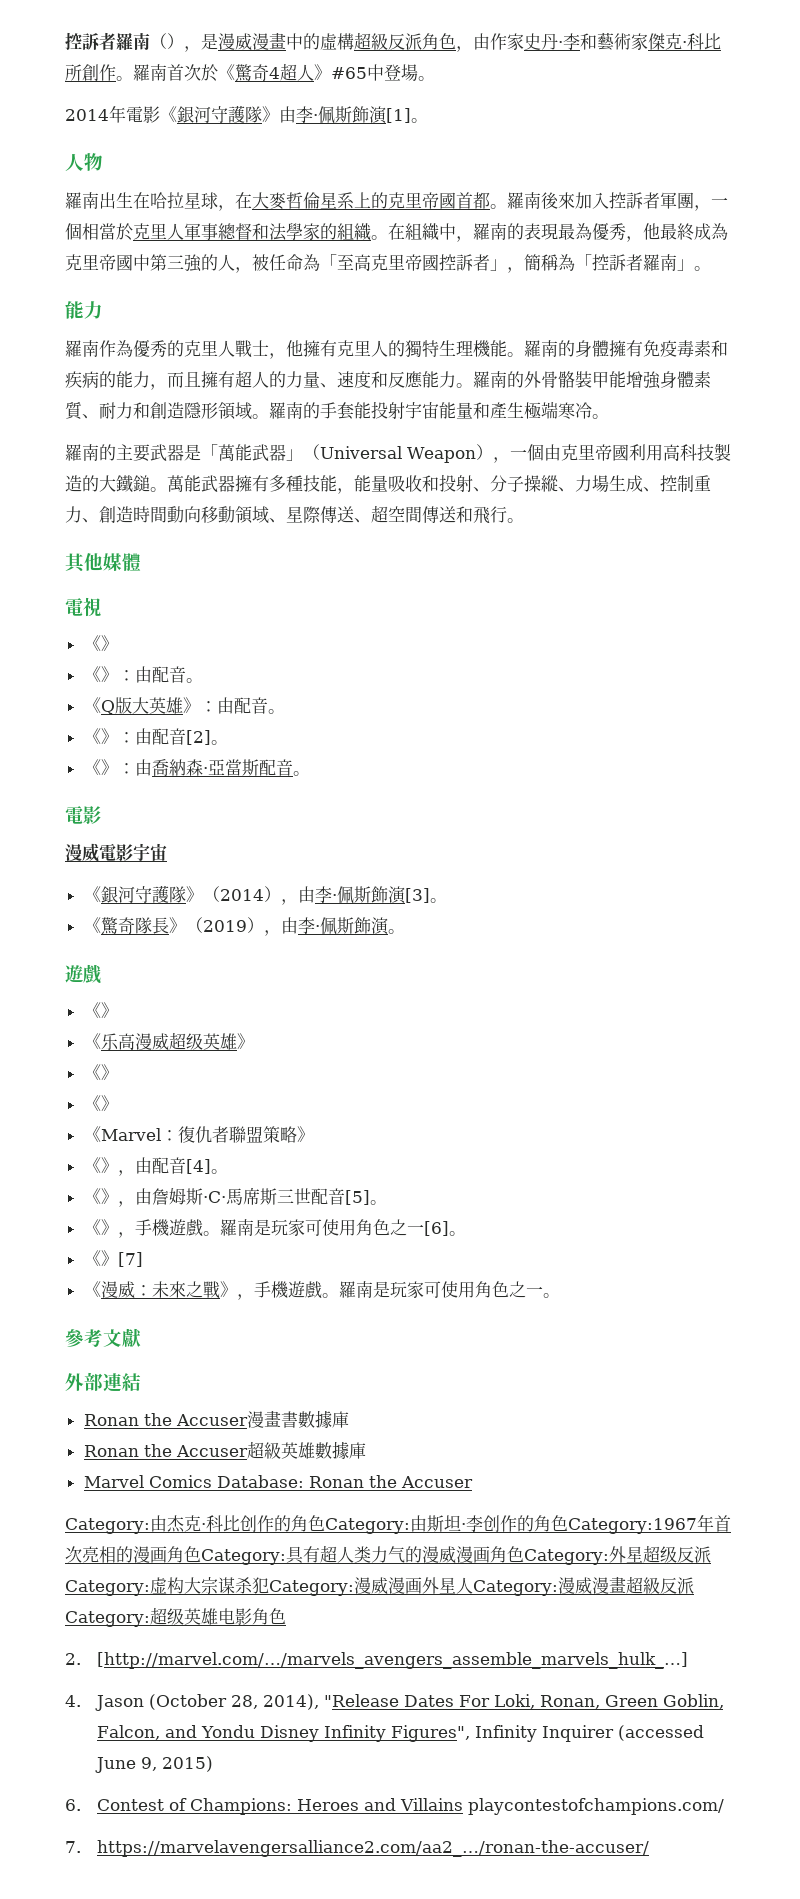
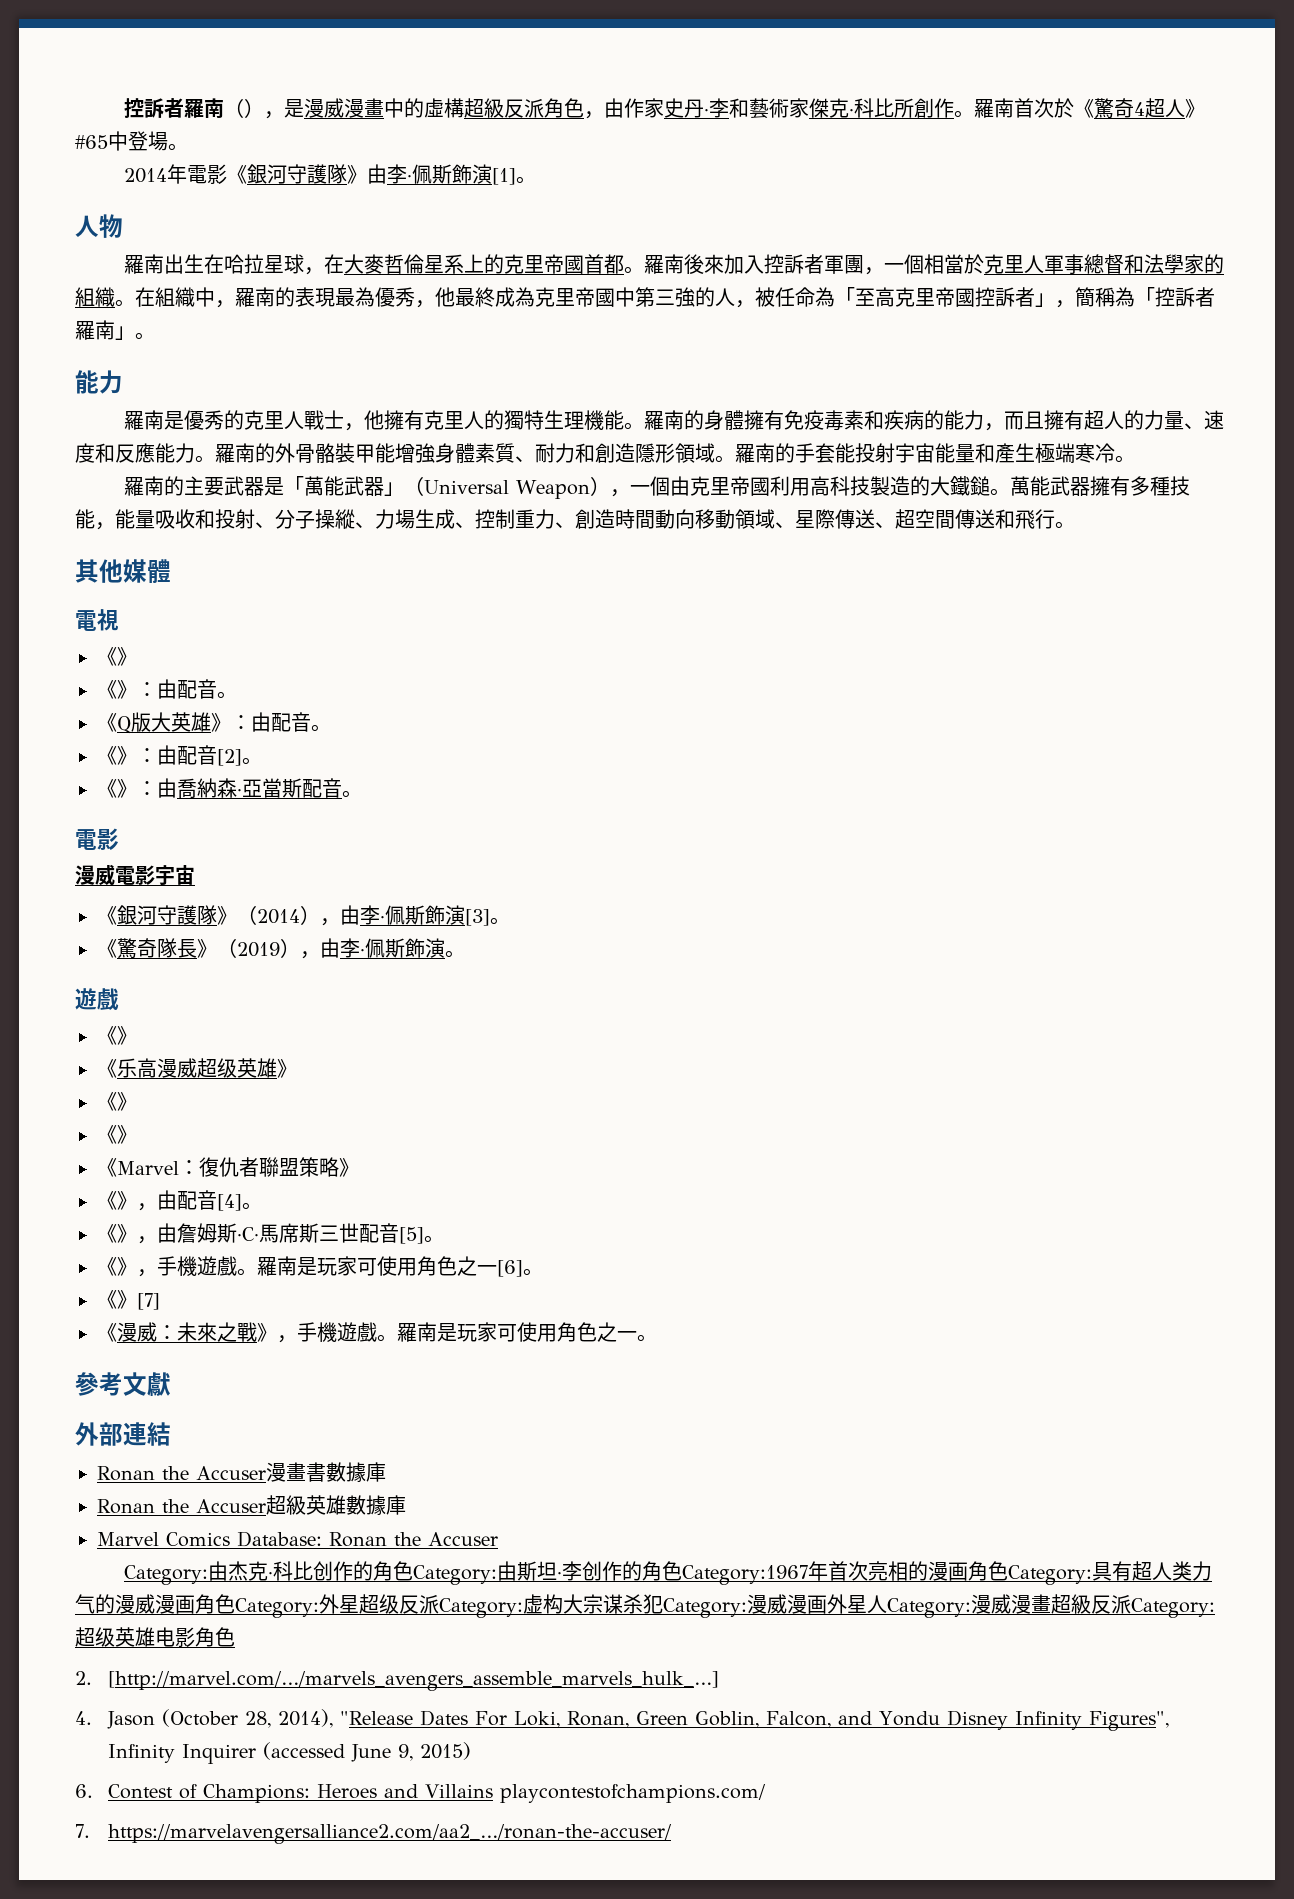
[99,340,133,357] 作為 -> [163,411,184,430] 是

